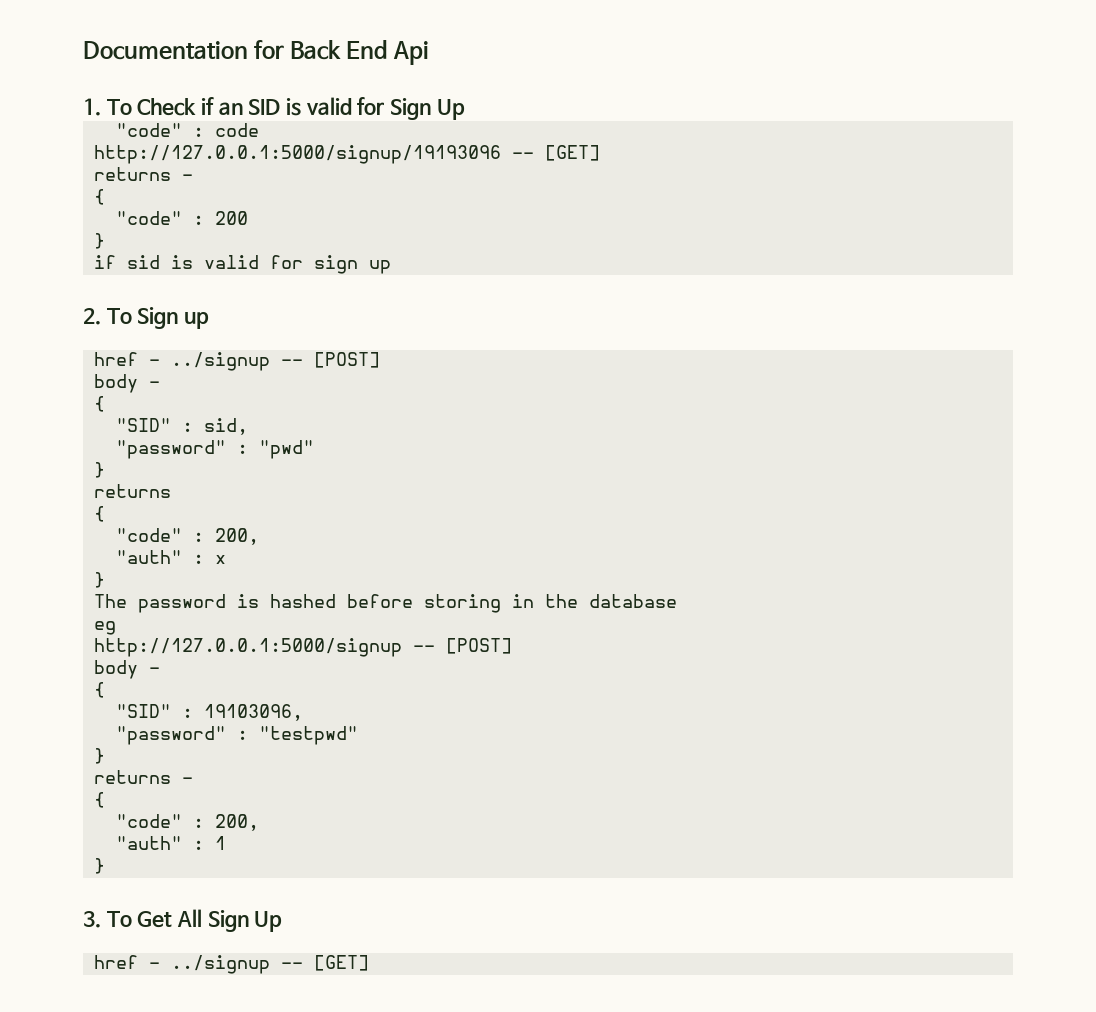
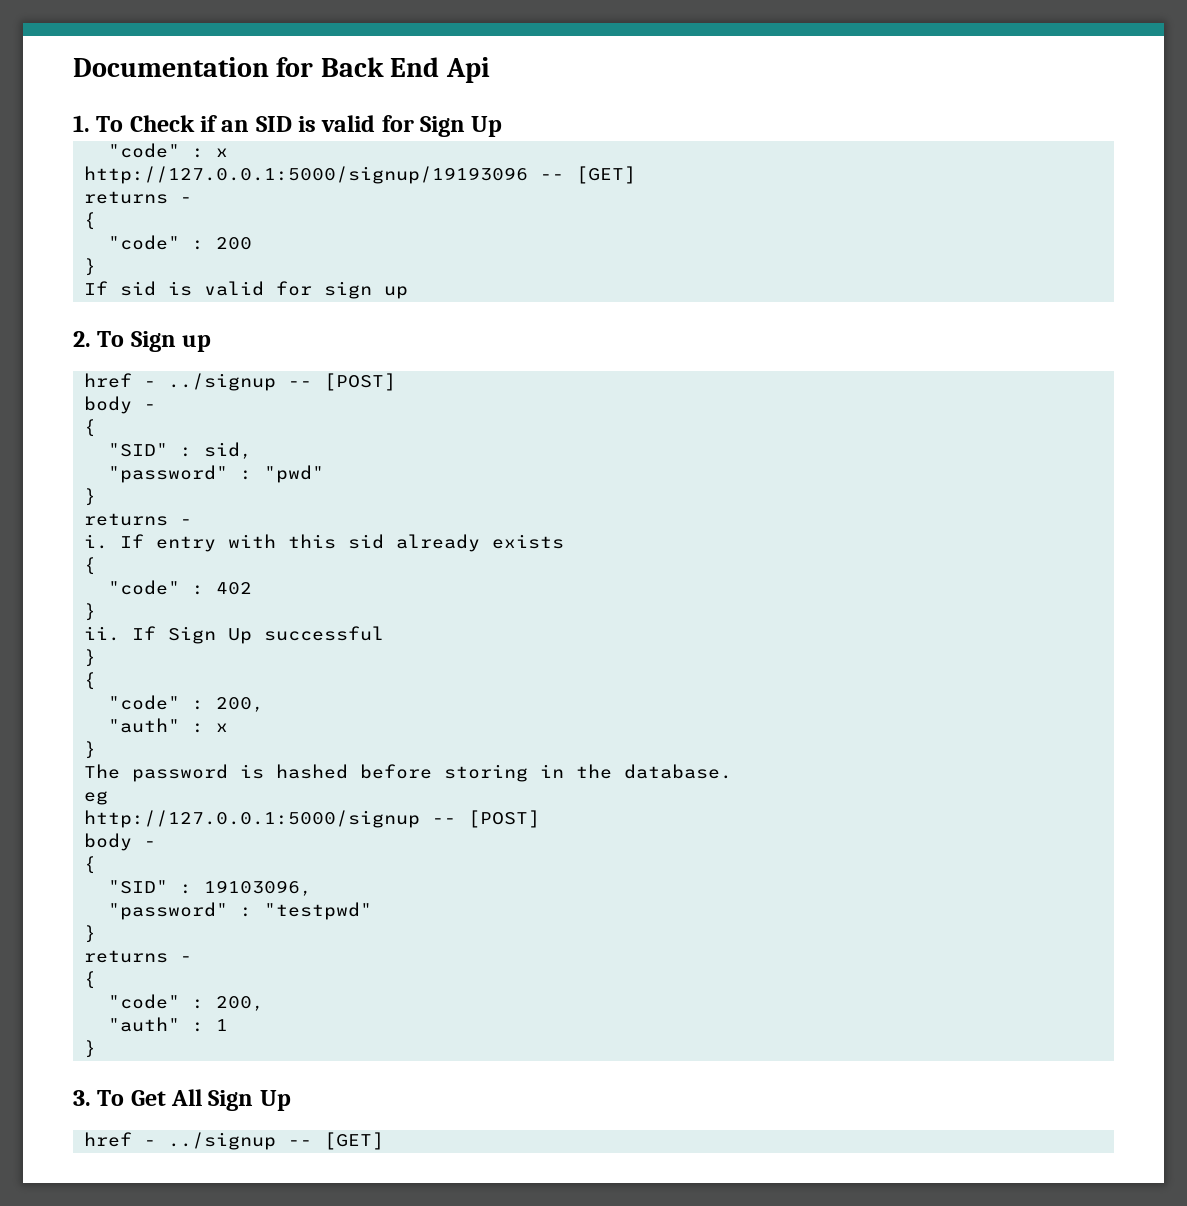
[215,123,260,137] code -> [215,148,228,157] x
[94,255,117,269] if -> [83,281,108,295] If
(172, 491) none -> [179,519,192,525] [83,534,564,552] [83,557,96,575] [107,580,252,595] [83,603,96,621] [83,626,384,644] [83,649,96,667] - // i. If entry with this sid already exists // { // "code" : 402 // } // ii. If Sign Up successful // }
[589,594,678,608] database -> [623,764,732,779] database.

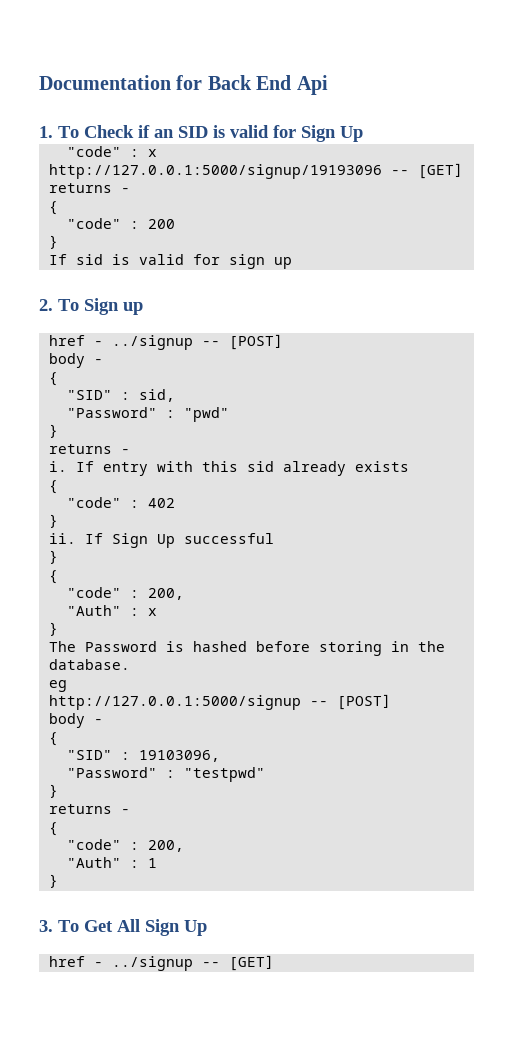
[107,465,228,483] "password" -> [66,407,157,418] "Password"
[107,718,180,733] "auth" -> [66,605,121,616] "Auth"
[131,764,228,782] password -> [84,641,157,652] Password
[107,902,228,920] "password" -> [66,767,157,778] "Password"
[107,1017,180,1032] "auth" -> [66,857,121,868] "Auth"

